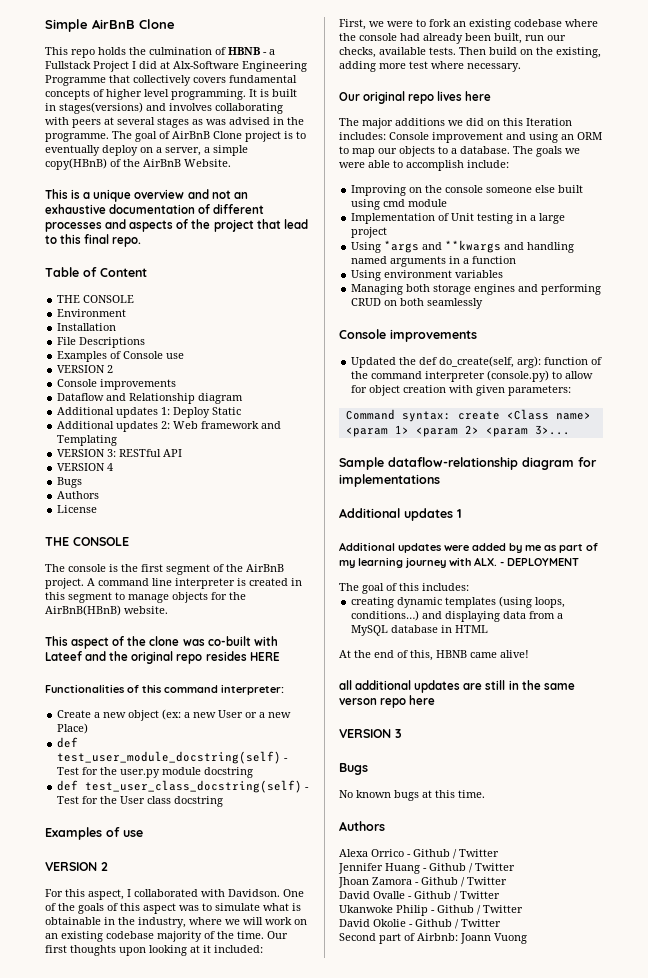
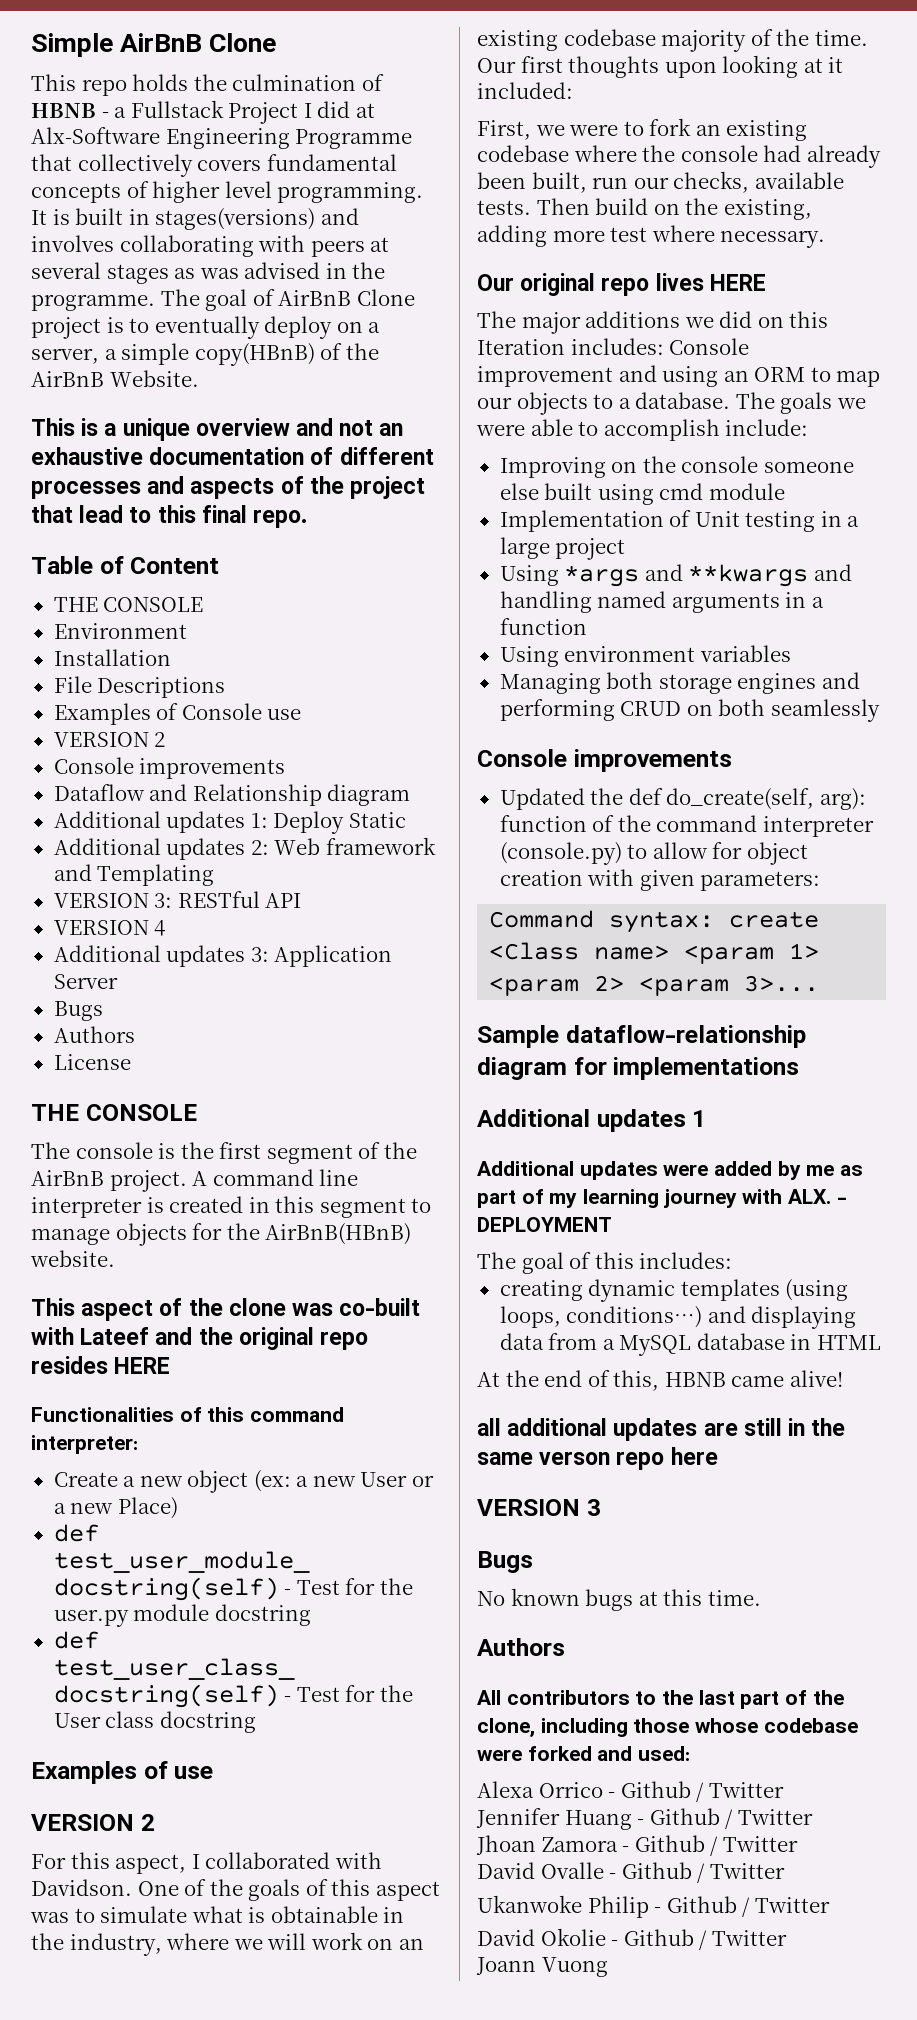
(114, 467) none -> [53,945,393,967] [53,974,118,989] // Additional updates 3: Application Server
[465,91,492,101] here -> [709,274,766,291] HERE
(385, 826) none -> [477,1690,844,1709] [477,1718,858,1737] [477,1746,691,1761] // All contributors to the last part of the clone, including those whose codebase were forked and used:
[339,933,458,944] Second part of Airbnb: -> (787, 1938) none

